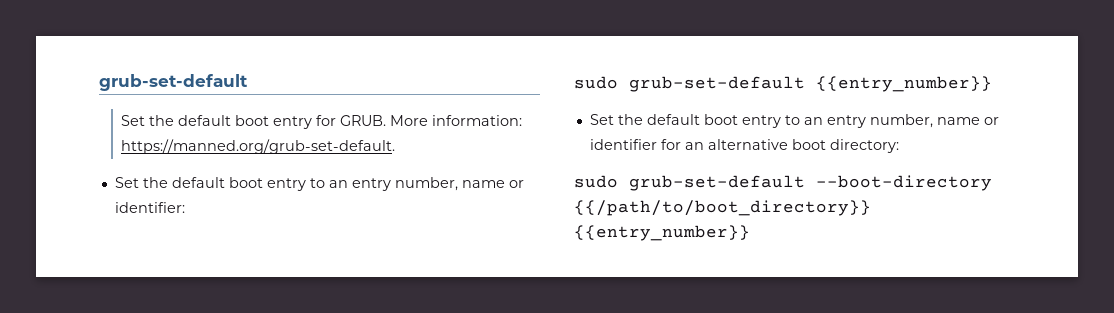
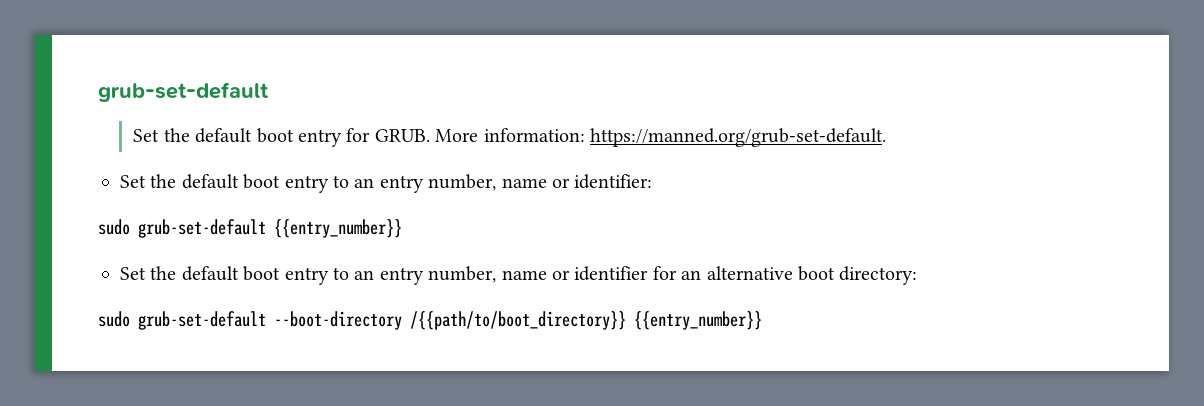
[574,200,871,216] {{/path/to/boot_directory}} -> [410,311,626,330] /{{path/to/boot_directory}}

